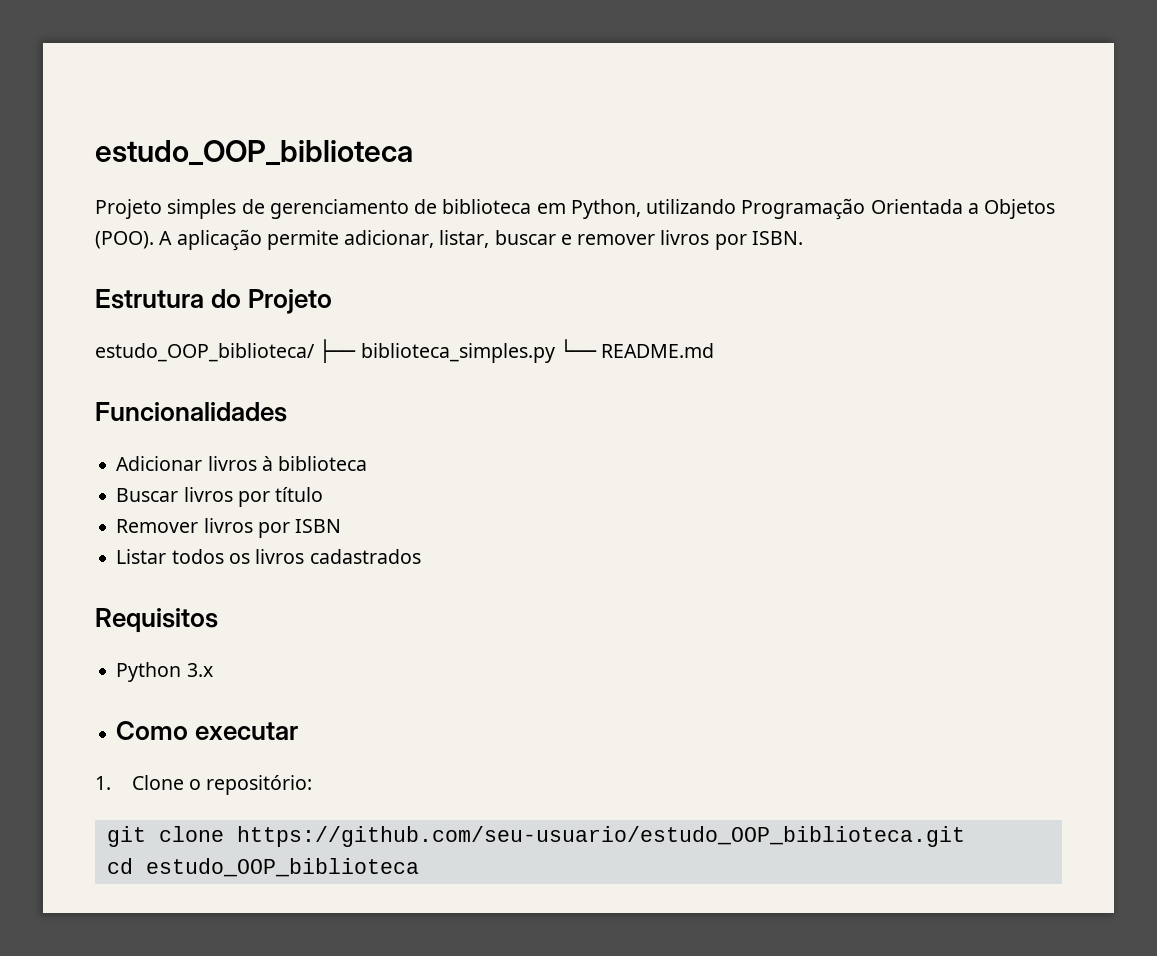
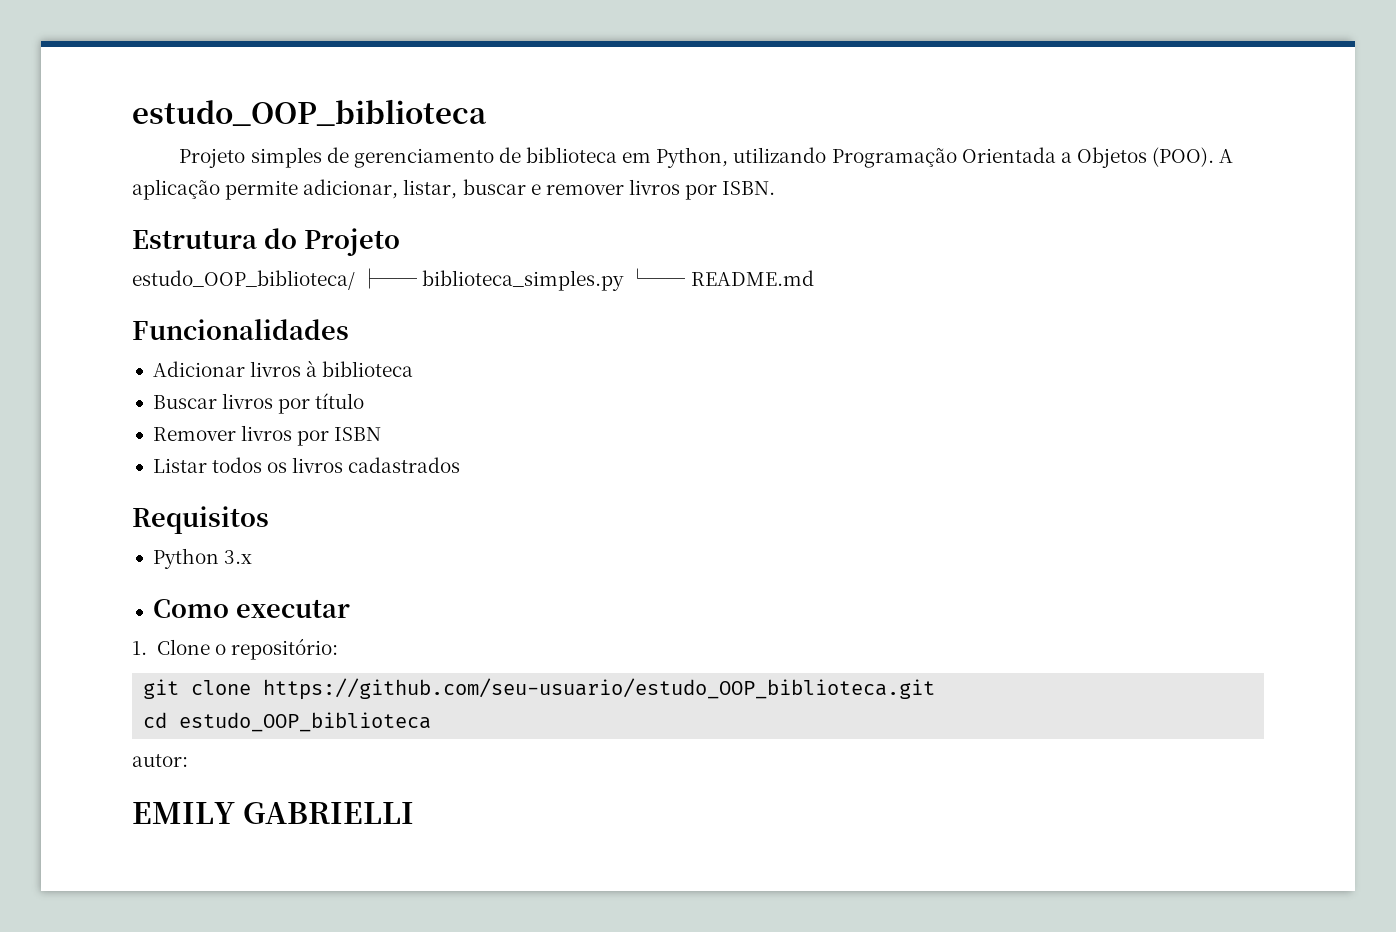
(419, 867) none -> [132,754,188,767] [132,802,414,824] // autor: // EMILY GABRIELLI

